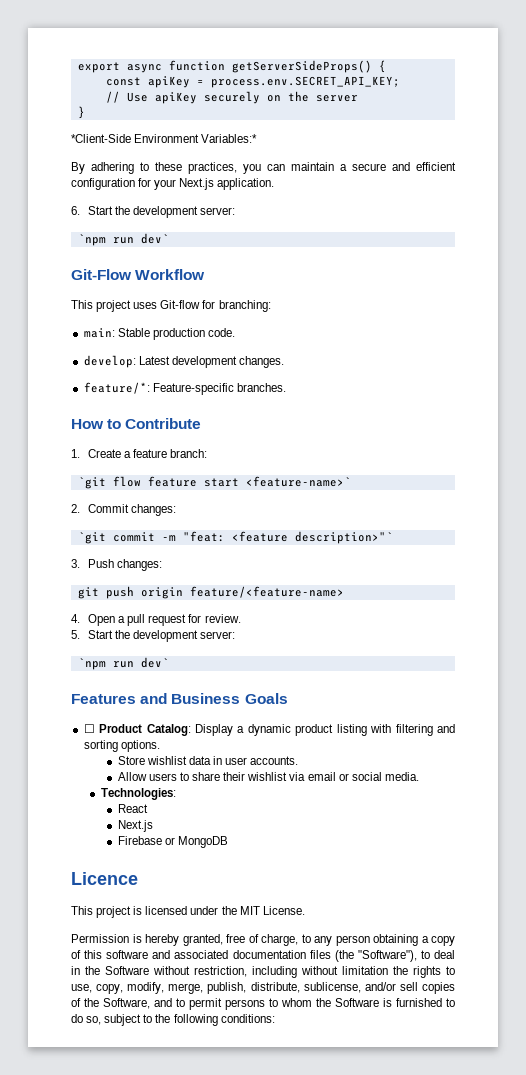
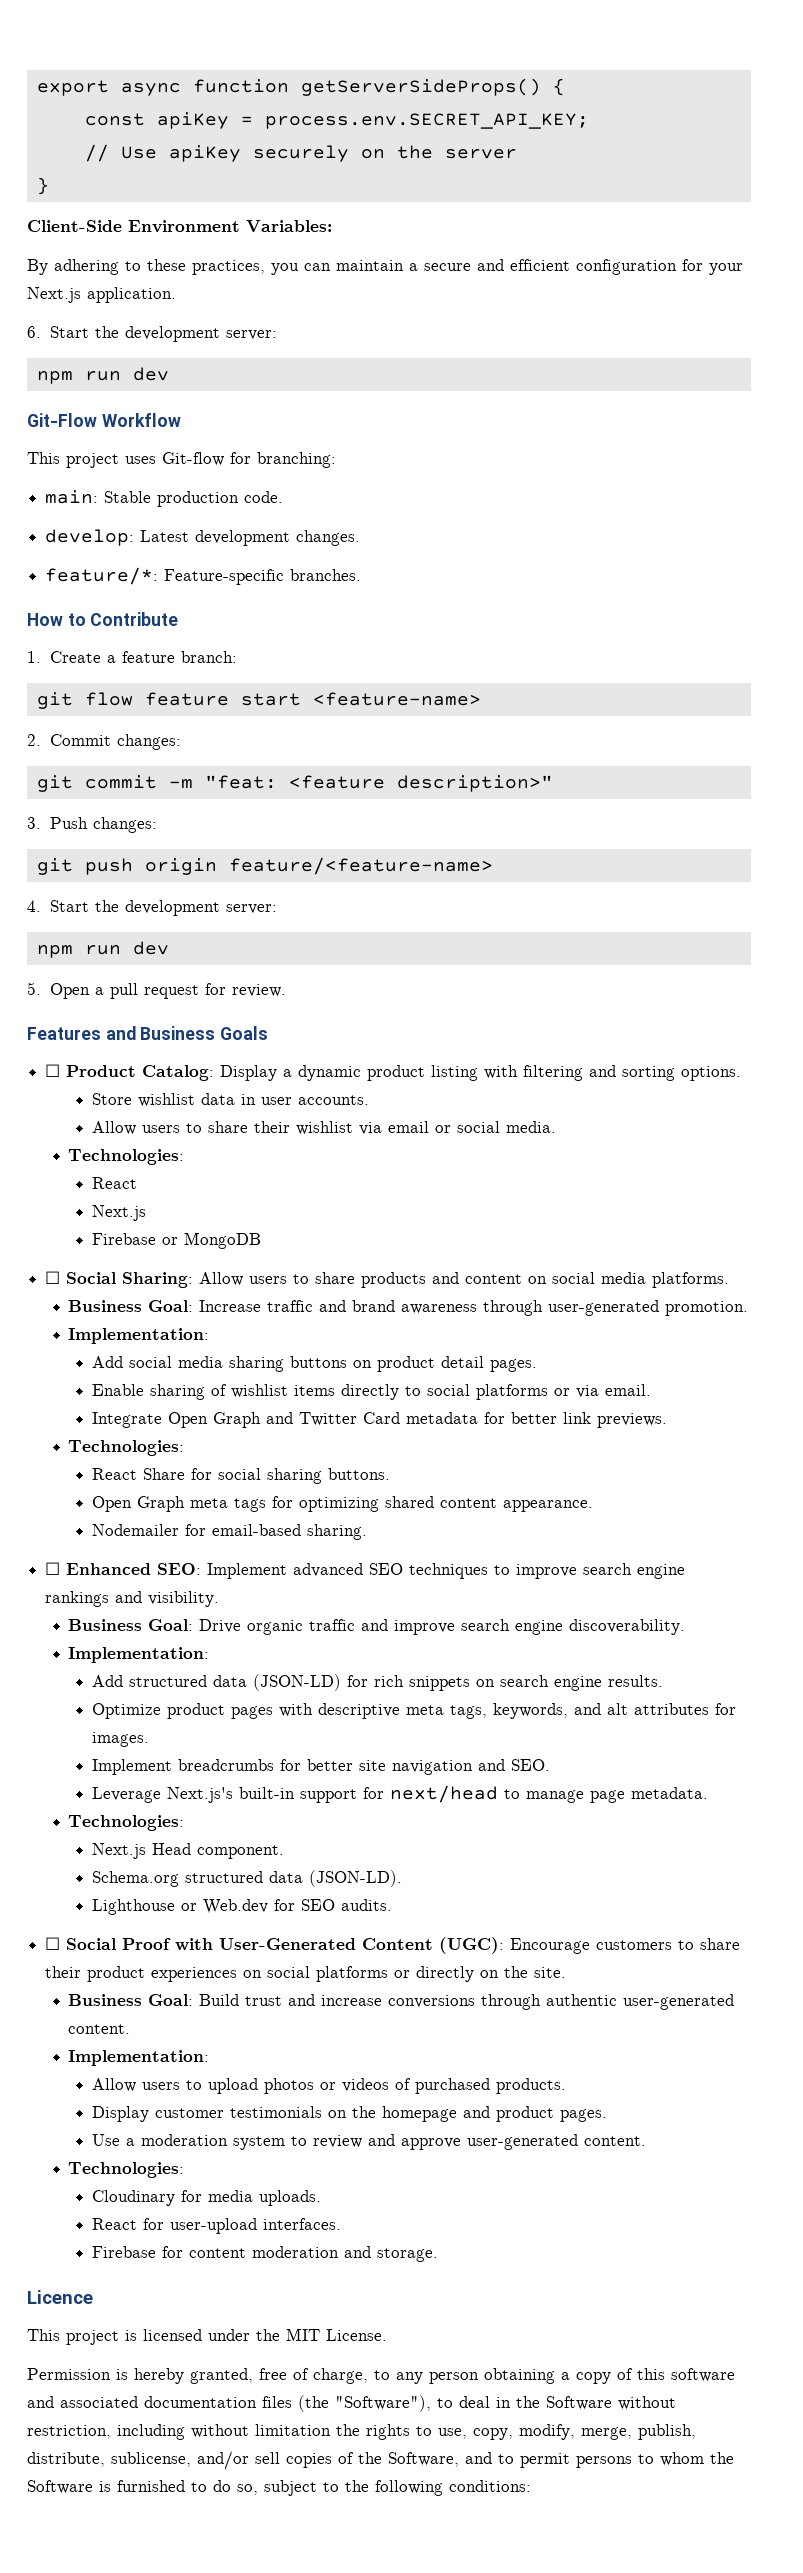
[71,134,258,143] *Client-Side Environment Variables:* -> [27,220,332,233] Client-Side Environment Variables:
[77,233,169,246] `npm run dev` -> [36,367,169,384] npm run dev
[77,477,106,489] `git -> [36,692,73,709] git
[245,476,351,487] <feature-name>` -> [312,692,481,706] <feature-name>
[77,532,106,544] `git -> [36,775,73,792] git
[294,531,393,544] description>"` -> [396,775,553,792] description>"
(80, 618) none -> [50,900,278,916] [36,941,169,958] [27,982,41,995] Start the development server: // npm run dev // 5.
[71,630,236,642] [77,657,169,670] // 5. Start the development server: // `npm run dev` -> (287, 990) none
(229, 842) none -> [45,1271,730,1288] [68,1300,749,1316] [68,1328,210,1344] [91,1356,537,1372] [91,1384,651,1400] [91,1412,667,1428] [68,1440,185,1456] [91,1468,390,1484] [91,1496,593,1512] [91,1524,367,1540] [45,1562,686,1579] [45,1591,220,1607] [68,1619,686,1635] [68,1647,210,1663] [91,1674,663,1691] [91,1703,736,1719] [91,1732,149,1747] [91,1759,550,1775] [91,1785,708,1803] [68,1815,185,1831] [91,1843,284,1859] [91,1870,402,1887] [91,1899,392,1915] [45,1937,741,1954] [45,1966,567,1982] [68,1994,735,2010] [68,2024,131,2034] [68,2050,210,2066] [91,2078,566,2094] [91,2106,607,2122] [91,2134,646,2150] [68,2162,185,2178] [91,2190,321,2206] [91,2218,341,2234] [91,2246,438,2262] // ☐ Social Sharing: Allow users to share products and content on social media platforms. // Business Goal: Increase traffic and brand awareness through user-generated promotion. // Implementation: // Add social media sharing buttons on product detail pages. // Enable sharing of wishlist items directly to social platforms or via email. // Integrate Open Graph and Twitter Card metadata for better link previews. // Technologies: // React Share for social sharing buttons. // Open Graph meta tags for optimizing shared content appearance. // Nodemailer for email-based sharing. // ☐ Enhanced SEO: Implement advanced SEO techniques to improve search engine rankings and visibility. // Business Goal: Drive organic traffic and improve search engine discoverability. // Implementation: // Add structured data (JSON-LD) for rich snippets on search engine results. // Optimize product pages with descriptive meta tags, keywords, and alt attributes for images. // Implement breadcrumbs for better site navigation and SEO. // Leverage Next.js's built-in support for next/head to manage page metadata. // Technologies: // Next.js Head component. // Schema.org structured data (JSON-LD). // Lighthouse or Web.dev for SEO audits. // ☐ Social Proof with User-Generated Content (UGC): Encourage customers to share their product experiences on social platforms or directly on the site. // Business Goal: Build trust and increase conversions through authentic user-generated content. // Implementation: // Allow users to upload photos or videos of purchased products. // Display customer testimonials on the homepage and product pages. // Use a moderation system to review and approve user-generated content. // Technologies: // Cloudinary for media uploads. // React for user-upload interfaces. // Firebase for content moderation and storage.

